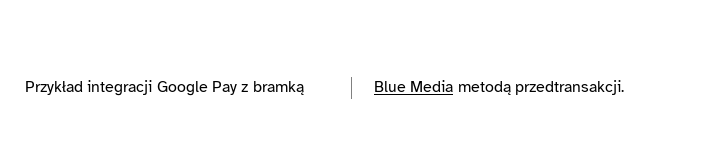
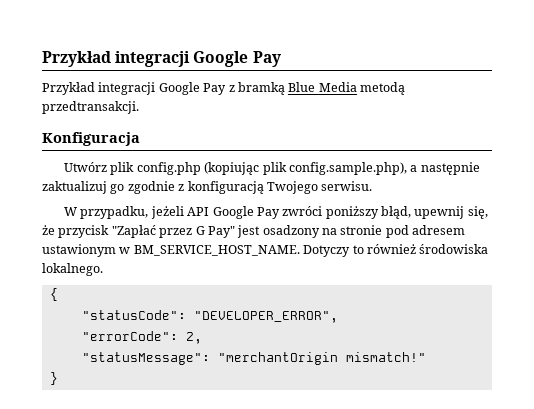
[25,80,237,96] Przykład integracji Google Pay -> [42,51,281,67] [42,82,227,95] Przykład integracji Google Pay // Przykład integracji Google Pay
(624, 87) none -> [42,132,140,146] [64,162,480,175] [42,181,373,194] [64,206,488,219] [42,225,466,238] [42,244,489,257] [42,263,103,276] [49,288,58,301] [81,310,338,323] [81,331,202,344] [81,352,426,365] [49,372,58,385] // Konfiguracja // Utwórz plik config.php (kopiując plik config.sample.php), a następnie zaktualizuj go zgodnie z konfiguracją Twojego serwisu. // W przypadku, jeżeli API Google Pay zwróci poniższy błąd, upewnij się, że przycisk "Zapłać przez G Pay" jest osadzony na stronie pod adresem ustawionym w BM_SERVICE_HOST_NAME. Dotyczy to również środowiska lokalnego. // { // "statusCode": "DEVELOPER_ERROR", // "errorCode": 2, // "statusMessage": "merchantOrigin mismatch!" // }

